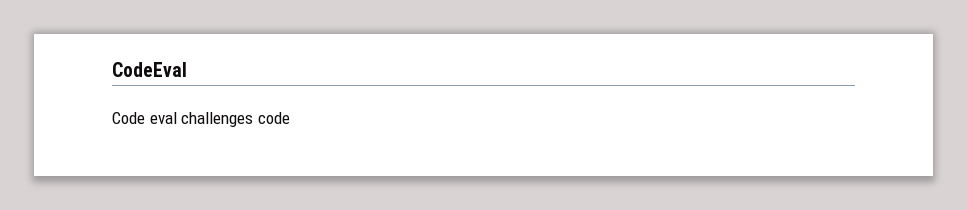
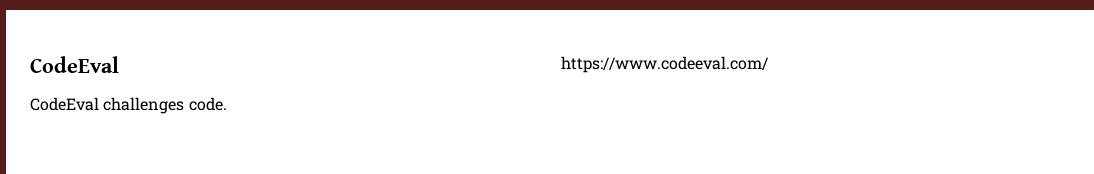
[112,112,290,127] Code eval challenges code -> [30,97,227,114] [561,56,769,73] CodeEval challenges code. // https://www.codeeval.com/

